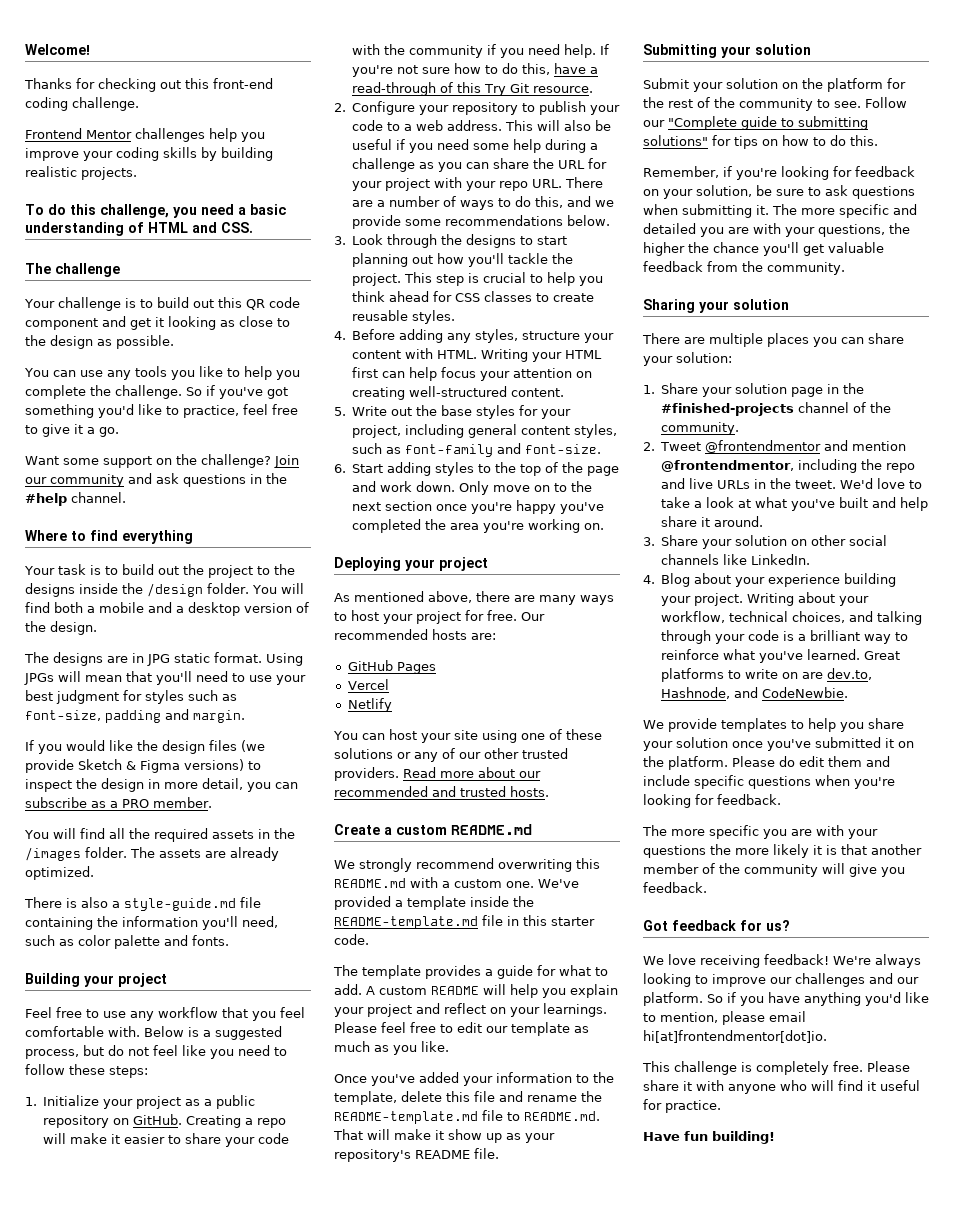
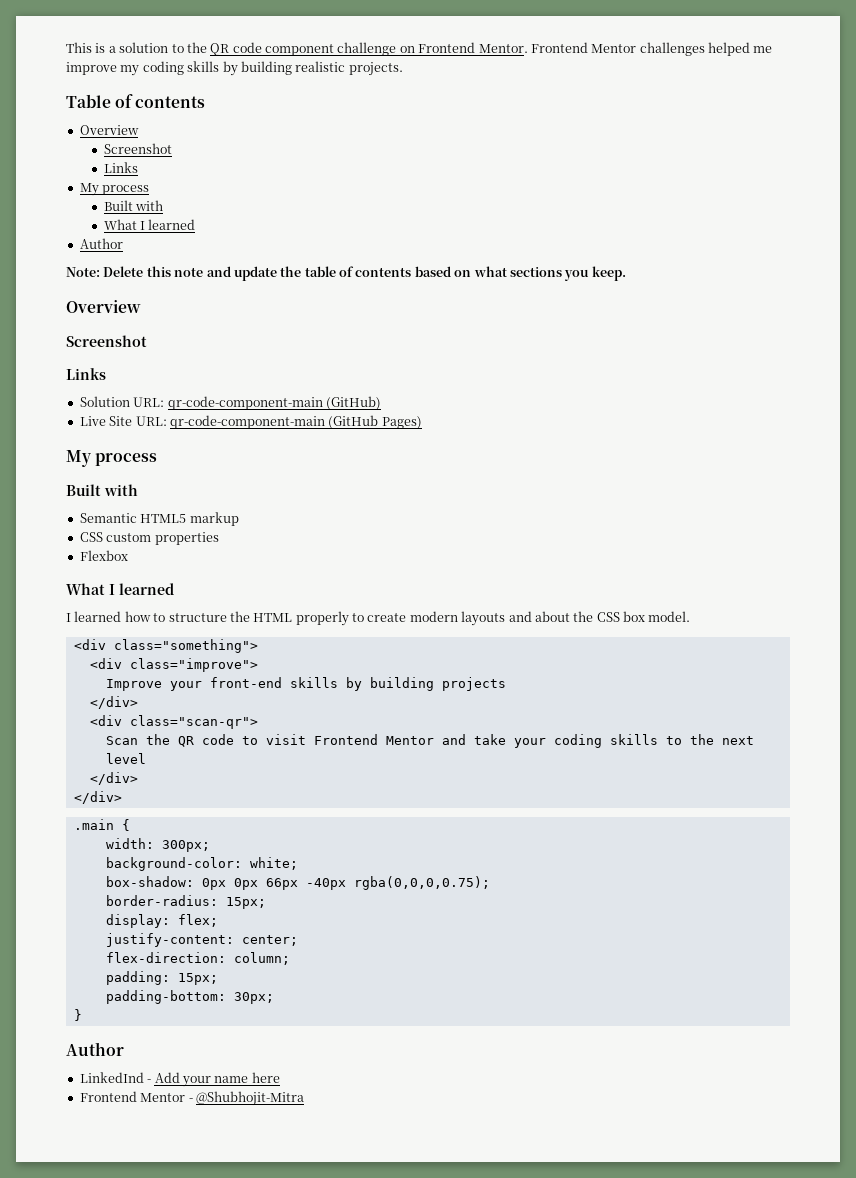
[25,44,90,55] [24,78,273,92] [25,97,139,111] [25,128,265,142] [25,148,113,161] Welcome! // Thanks for checking out this front-end coding challenge. // Frontend Mentor challenges help you improve your -> [66,42,773,56] [66,62,140,76] This is a solution to the QR code component challenge on Frontend Mentor. Frontend Mentor challenges helped me improve my
[25,204,286,218] [25,222,253,236] [25,263,120,277] [24,297,300,311] [25,316,290,330] [25,335,174,349] [24,366,300,380] [25,385,288,399] [25,404,298,418] [25,424,119,437] [25,454,299,468] [25,473,287,487] [25,492,126,506] [25,530,193,544] [24,564,295,578] [25,583,304,597] [25,602,309,616] [25,621,97,635] [24,652,303,666] [24,671,306,685] [25,690,237,704] [25,709,245,723] [25,740,265,754] [25,759,261,773] [25,778,298,792] [25,797,212,808] [24,828,295,842] [25,847,279,861] [25,866,94,880] [24,897,261,911] [25,916,278,930] [25,935,229,949] [25,973,167,987] [25,1007,305,1021] [25,1026,282,1040] [25,1045,287,1059] [25,1064,148,1078] [25,1095,256,1109] [43,1114,287,1128] [43,1133,290,1147] [352,44,610,58] [352,63,599,77] [352,82,594,96] [334,101,621,115] [352,120,612,131] [352,139,599,153] [352,158,608,172] [352,177,604,191] [352,196,615,210] [352,215,611,229] [334,234,568,248] [352,253,574,267] [352,272,604,286] [352,291,595,302] [352,310,456,324] [334,329,615,343] [352,348,603,362] [352,367,593,381] [352,386,565,400] [334,405,572,419] [352,424,618,438] [352,443,602,457] [334,462,620,476] [352,481,593,495] [352,500,605,514] [352,519,605,533] [334,557,488,571] [334,591,614,605] [334,610,545,624] [334,629,496,640] [347,660,436,674] [347,679,389,690] [347,698,392,712] [333,729,602,743] [334,748,568,762] [334,767,541,781] [334,786,549,797] [334,824,532,835] [334,858,600,872] [334,877,579,888] [334,896,534,910] [334,915,595,929] [334,934,369,945] [333,965,608,979] [334,984,618,998] [334,1003,607,1017] [334,1022,589,1036] [334,1041,449,1055] [334,1072,614,1086] [334,1091,602,1105] [334,1110,600,1124] [333,1129,555,1143] [334,1148,499,1162] [643,44,811,58] [643,78,906,92] [643,97,907,111] [643,116,868,130] [643,135,878,149] [643,166,915,180] [643,185,915,199] [643,204,917,218] [643,223,910,237] [643,242,884,256] [643,261,845,275] [643,299,789,313] [642,333,904,347] [643,352,732,366] [643,383,865,397] [661,402,892,416] [661,422,740,435] [643,440,907,453] [661,459,916,473] [661,478,923,489] [661,497,929,511] [661,516,764,527] [643,535,888,549] [661,554,811,565] [643,573,897,587] [661,592,870,606] [661,611,923,625] [661,630,909,644] [661,649,901,663] [661,668,873,682] [661,687,849,699] [643,718,904,732] [643,737,914,751] [643,756,890,770] [643,775,895,789] [643,794,781,808] [642,825,878,839] [643,844,922,858] [643,863,905,877] [643,882,707,893] [643,920,790,931] [643,954,921,968] [643,973,919,987] [643,992,929,1006] [643,1011,806,1025] [643,1030,827,1043] [642,1061,910,1075] [643,1080,920,1094] [643,1099,721,1113] [643,1131,775,1144] To do this challenge, you need a basic understanding of HTML and CSS. // The challenge // Your challenge is to build out this QR code component and get it looking as close to the design as possible. // You can use any tools you like to help you complete the challenge. So if you've got something you'd like to practice, feel free to give it a go. // Want some support on the challenge? Join our community and ask questions in the #help channel. // Where to find everything // Your task is to build out the project to the designs inside the /design folder. You will find both a mobile and a desktop version of the design. // The designs are in JPG static format. Using JPGs will mean that you'll need to use your best judgment for styles such as font-size, padding and margin. // If you would like the design files (we provide Sketch & Figma versions) to inspect the design in more detail, you can subscribe as a PRO member. // You will find all the required assets in the /images folder. The assets are already optimized. // There is also a style-guide.md file containing the information you'll need, such as color palette and fonts. // Building your project // Feel free to use any workflow that you feel comfortable with. Below is a suggested process, but do not feel like you need to follow these steps: // 1. Initialize your project as a public repository on GitHub. Creating a repo will make it easier to share your code with the community if you need help. If you're not sure how to do this, have a read-through of this Try Git resource. // 2. Configure your repository to publish your code to a web address. This will also be useful if you need some help during a challenge as you can share the URL for your project with your repo URL. There are a number of ways to do this, and we provide some recommendations below. // 3. Look through the designs to start planning out how you'll tackle the project. This step is crucial to help you think ahead for CSS classes to create reusable styles. // 4. Before adding any styles, structure your content with HTML. Writing your HTML first can help focus your attention on creating well-structured content. // 5. Write out the base styles for your project, including general content styles, such as font-family and font-size. // 6. Start adding styles to the top of the page and work down. Only move on to the next section once you're happy you've completed the area you're working on. // Deploying your project // As mentioned above, there are many ways to host your project for free. Our recommended hosts are: // GitHub Pages // Vercel // Netlify // You can host your site using one of these solutions or any of our other trusted providers. Read more about our recommended and trusted hosts. // Create a custom README.md // We strongly recommend overwriting this README.md with a custom one. We've provided a template inside the README-template.md file in this starter code. // The template provides a guide for what to add. A custom README will help you explain your project and reflect on your learnings. Please feel free to edit our template as much as you like. // Once you've added your information to the template, delete this file and rename the README-template.md file to README.md. That will make it show up as your repository's README file. // Submitting your solution // Submit your solution on the platform for the rest of the community to see. Follow our "Complete guide to submitting solutions" for tips on how to do this. // Remember, if you're looking for feedback on your solution, be sure to ask questions when submitting it. The more specific and detailed you are with your questions, the higher the chance you'll get valuable feedback from the community. // Sharing your solution // There are multiple places you can share your solution: // 1. Share your solution page in the #finished-projects channel of the community. // 2. Tweet @frontendmentor and mention @frontendmentor, including the repo and live URLs in the tweet. We'd love to take a look at what you've built and help share it around. // 3. Share your solution on other social channels like LinkedIn. // 4. Blog about your experience building your project. Writing about your workflow, technical choices, and talking through your code is a brilliant way to reinforce what you've learned. Great platforms to write on are dev.to, Hashnode, and CodeNewbie. // We provide templates to help you share your solution once you've submitted it on the platform. Please do edit them and include specific questions when you're looking for feedback. // The more specific you are with your questions the more likely it is that another member of the community will give you feedback. // Got feedback for us? // We love receiving feedback! We're always looking to improve our challenges and our platform. So if you have anything you'd like to mention, please email hi[at]frontendmentor[dot]io. // This challenge is completely free. Please share it with anyone who will find it useful for practice. // Have fun building! -> [66,94,206,108] [79,125,139,135] [103,143,172,154] [103,162,138,173] [79,183,150,196] [103,200,163,211] [103,219,196,230] [79,238,123,249] [66,266,626,281] [66,300,141,313] [66,335,147,347] [66,368,106,380] [79,396,381,410] [79,415,422,429] [66,450,158,467] [66,484,138,496] [79,512,239,526] [79,532,219,545] [79,550,128,561] [66,583,174,595] [66,611,691,626] [73,639,258,653] [89,658,258,672] [105,677,506,691] [89,696,138,709] [89,715,258,729] [105,734,754,748] [105,753,146,764] [89,772,138,785] [73,791,122,804] [73,819,130,831] [105,838,210,852] [105,857,298,871] [105,876,490,890] [105,895,266,909] [105,914,218,928] [105,933,298,947] [105,952,290,965] [105,971,218,985] [105,990,274,1004] [73,1009,82,1021] [66,1042,124,1056] [79,1072,280,1087] [79,1091,304,1106] Table of contents // Overview // Screenshot // Links // My process // Built with // What I learned // Author // Note: Delete this note and update the table of contents based on what sections you keep. // Overview // Screenshot // Links // Solution URL: qr-code-component-main (GitHub) // Live Site URL: qr-code-component-main (GitHub Pages) // My process // Built with // Semantic HTML5 markup // CSS custom properties // Flexbox // What I learned // I learned how to structure the HTML properly to create modern layouts and about the CSS box model. // <div class="something"> // <div class="improve"> // Improve your front-end skills by building projects // </div> // <div class="scan-qr"> // Scan the QR code to visit Frontend Mentor and take your coding skills to the next level // </div> // </div> // .main { // width: 300px; // background-color: white; // box-shadow: 0px 0px 66px -40px rgba(0,0,0,0.75); // border-radius: 15px; // display: flex; // justify-content: center; // flex-direction: column; // padding: 15px; // padding-bottom: 30px; // } // Author // LinkedInd - Add your name here // Frontend Mentor - @Shubhojit-Mitra

